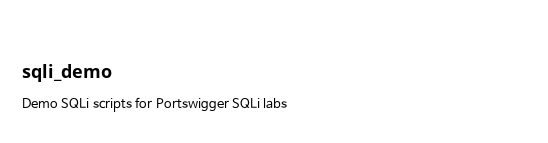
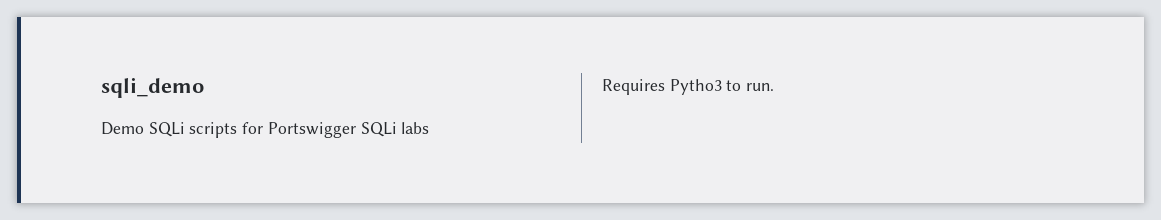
(288, 103) none -> [602,79,775,95] // Requires Pytho3 to run.

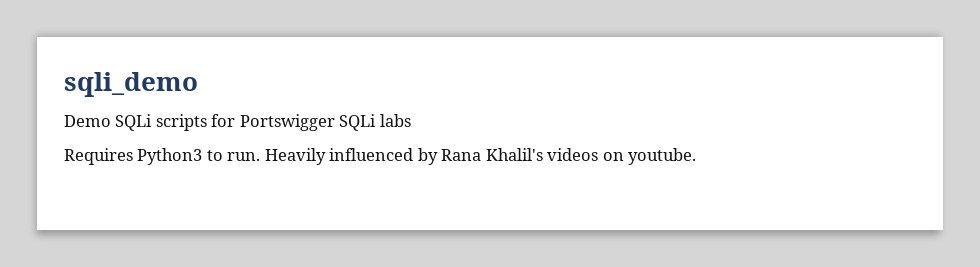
[669,79,722,95] Pytho3 -> [137,148,203,165] Python3
(775, 87) none -> [264,148,697,165] Heavily influenced by Rana Khalil's videos on youtube.

